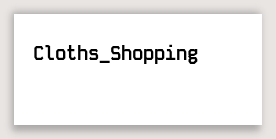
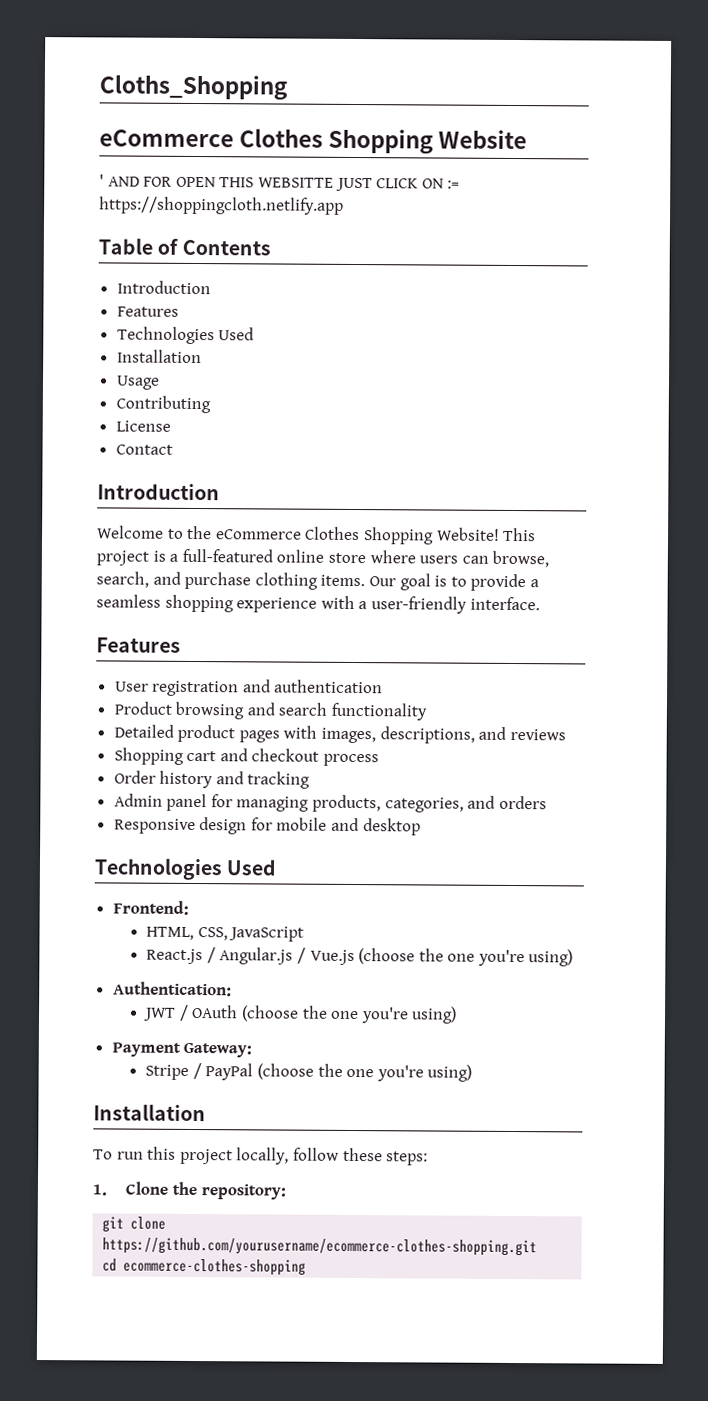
(198, 54) none -> [99,128,528,155] [99,174,461,192] [99,196,344,215] [98,238,271,256] [116,280,211,295] [116,306,179,317] [116,326,255,345] [116,349,202,364] [115,375,160,390] [115,395,211,414] [115,420,171,432] [115,444,173,455] [97,483,220,501] [97,525,537,545] [96,548,550,568] [96,571,539,592] [96,594,540,614] [96,637,181,653] [114,679,384,697] [113,701,428,721] [113,724,566,744] [113,747,380,767] [113,770,311,789] [113,793,547,813] [113,817,421,836] [94,858,277,881] [112,900,189,915] [146,926,305,942] [146,947,574,967] [112,981,232,997] [143,1004,458,1024] [111,1042,253,1058] [145,1062,473,1082] [93,1104,206,1122] [93,1146,429,1166] [92,1181,286,1200] [102,1216,167,1233] [102,1237,538,1257] [102,1258,307,1276] // eCommerce Clothes Shopping Website // ' AND FOR OPEN THIS WEBSITTE JUST CLICK ON := https://shoppingcloth.netlify.app // Table of Contents // Introduction // Features // Technologies Used // Installation // Usage // Contributing // License // Contact // Introduction // Welcome to the eCommerce Clothes Shopping Website! This project is a full-featured online store where users can browse, search, and purchase clothing items. Our goal is to provide a seamless shopping experience with a user-friendly interface. // Features // User registration and authentication // Product browsing and search functionality // Detailed product pages with images, descriptions, and reviews // Shopping cart and checkout process // Order history and tracking // Admin panel for managing products, categories, and orders // Responsive design for mobile and desktop // Technologies Used // Frontend: // HTML, CSS, JavaScript // React.js / Angular.js / Vue.js (choose the one you're using) // Authentication: // JWT / OAuth (choose the one you're using) // Payment Gateway: // Stripe / PayPal (choose the one you're using) // Installation // To run this project locally, follow these steps: // 1. Clone the repository: // git clone https://github.com/yourusername/ecommerce-clothes-shopping.git // cd ecommerce-clothes-shopping

